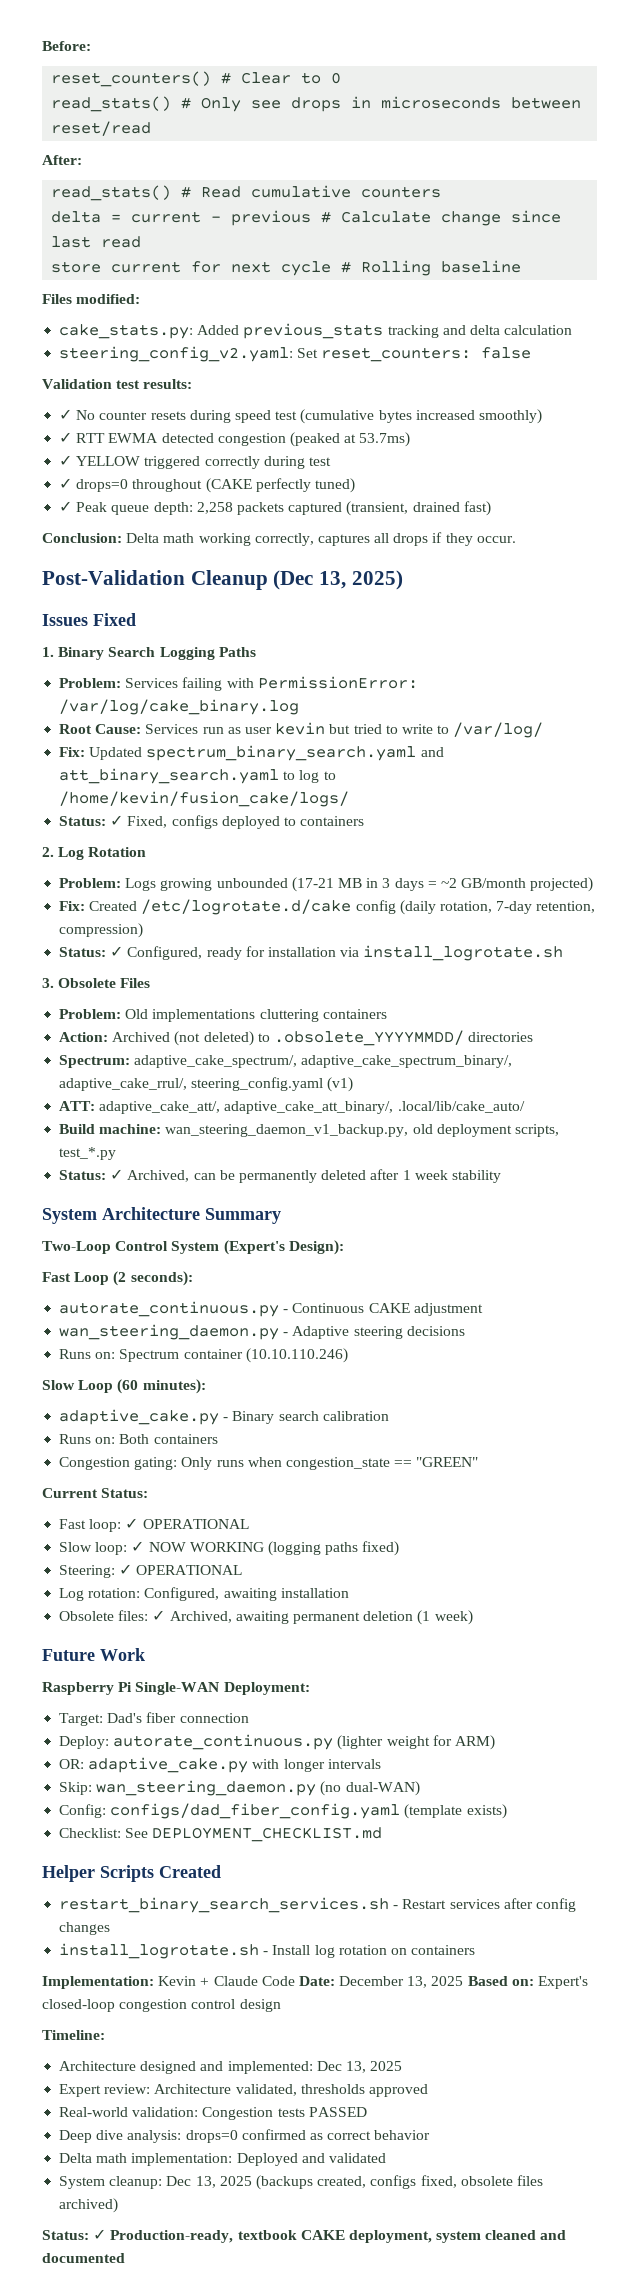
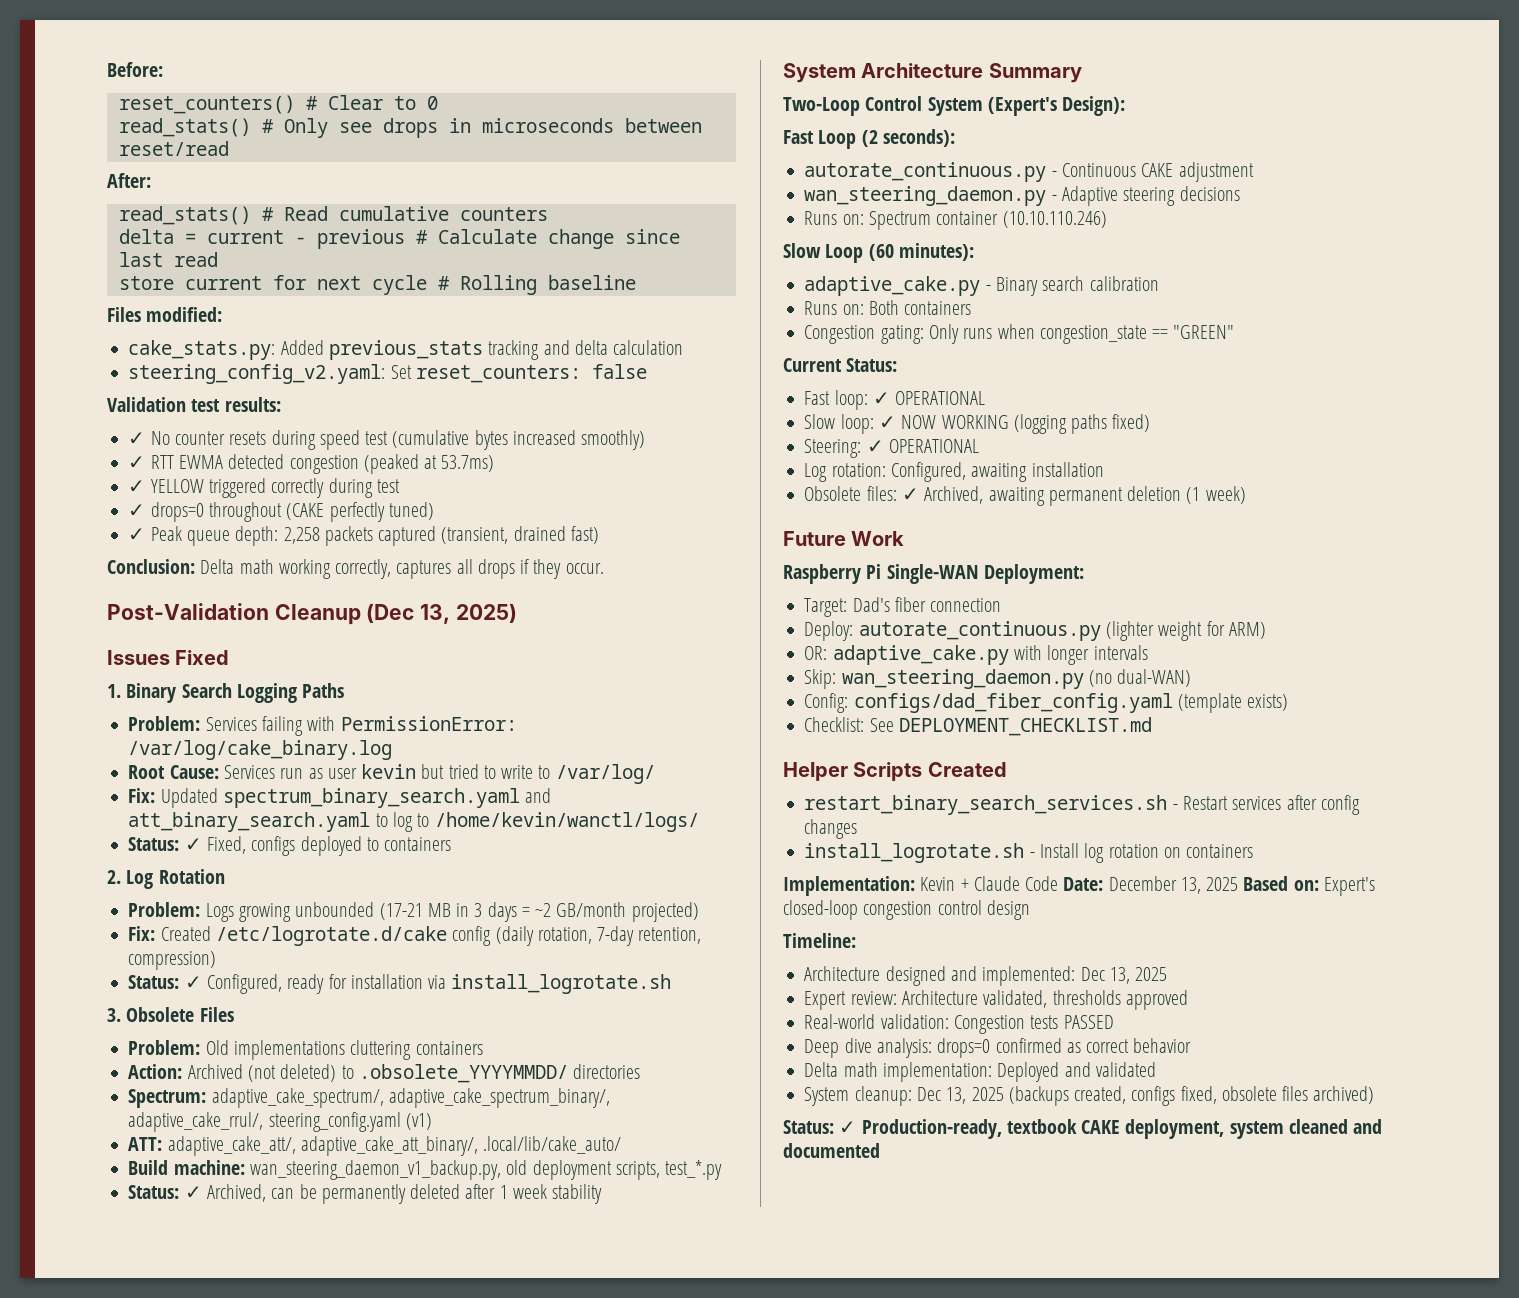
[59,791,350,807] /home/kevin/fusion_cake/logs/ -> [434,812,699,832] /home/kevin/wanctl/logs/

